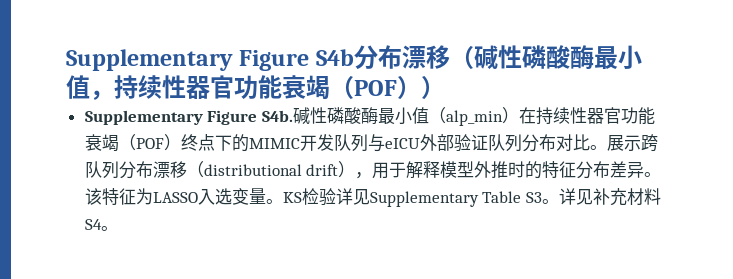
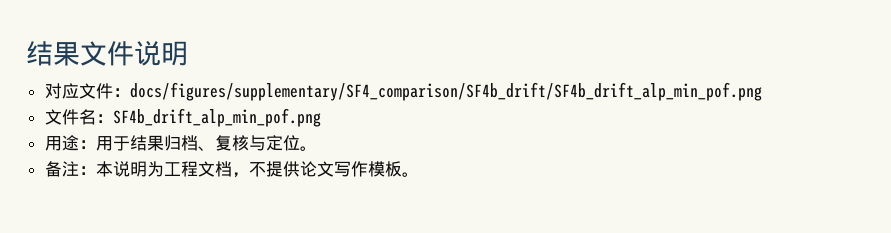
[66,45,642,71] [66,75,445,100] [84,107,655,126] [84,134,658,152] [84,161,662,179] [84,188,661,207] [84,219,102,230] Supplementary Figure S4b分布漂移（碱性磷酸酶最小值，持续性器官功能衰竭（POF）） // Supplementary Figure S4b.碱性磷酸酶最小值（alp_min）在持续性器官功能衰竭（POF）终点下的MIMIC开发队列与eICU外部验证队列分布对比。展示跨队列分布漂移（distributional drift），用于解释模型外推时的特征分布差异。该特征为LASSO入选变量。KS检验详见Supplementary Table S3。详见补充材料S4 -> [26,40,188,66] [44,82,762,101] [44,108,321,127] [44,135,317,151] [44,161,402,178] 结果文件说明 // 对应文件：docs/figures/supplementary/SF4_comparison/SF4b_drift/SF4b_drift_alp_min_pof.png // 文件名：SF4b_drift_alp_min_pof.png // 用途：用于结果归档、复核与定位。 // 备注：本说明为工程文档，不提供论文写作模板

